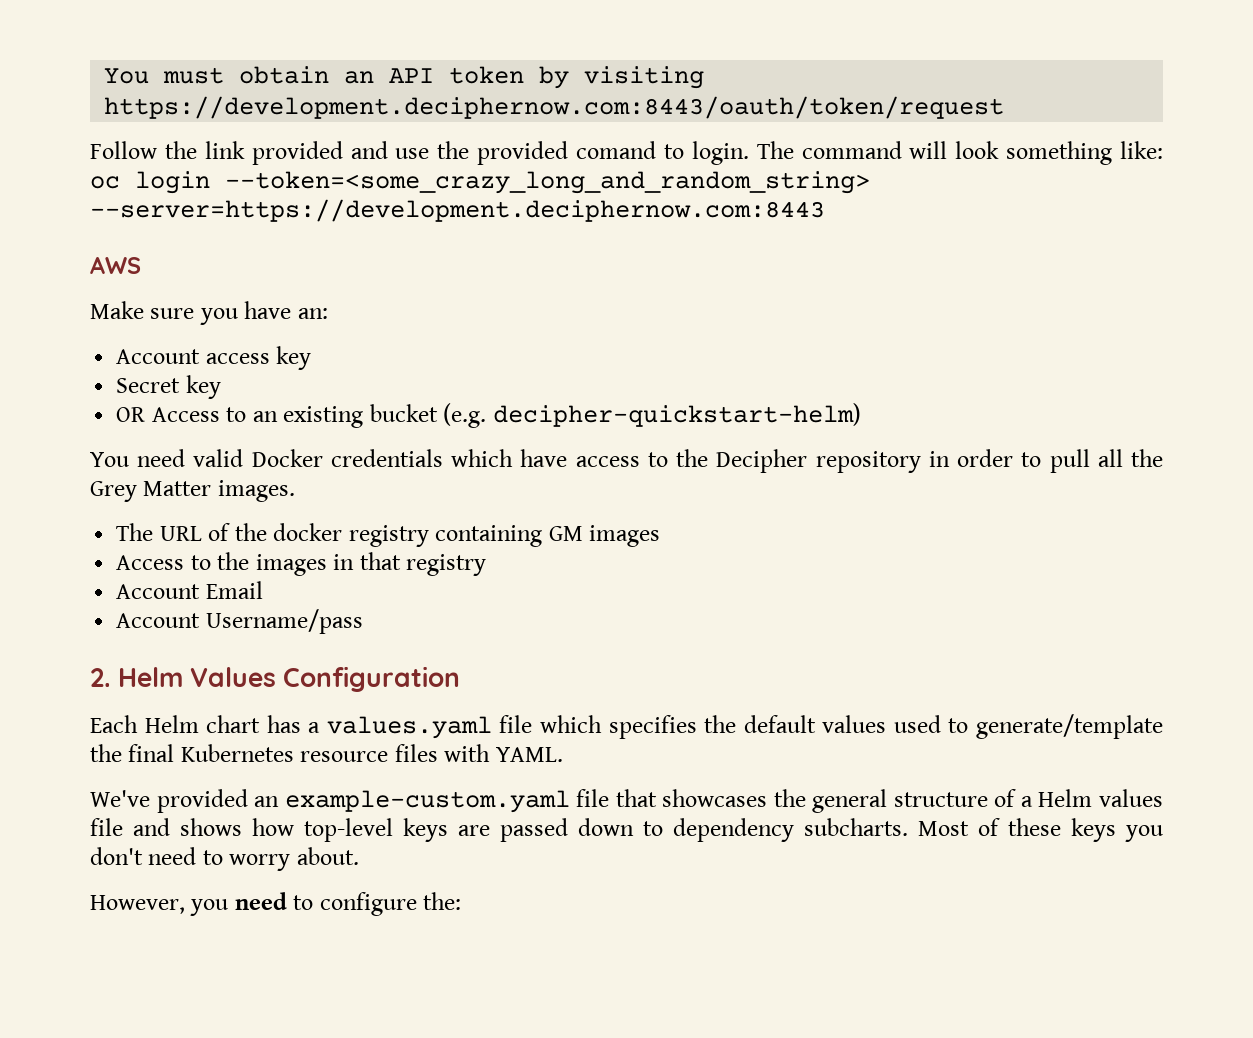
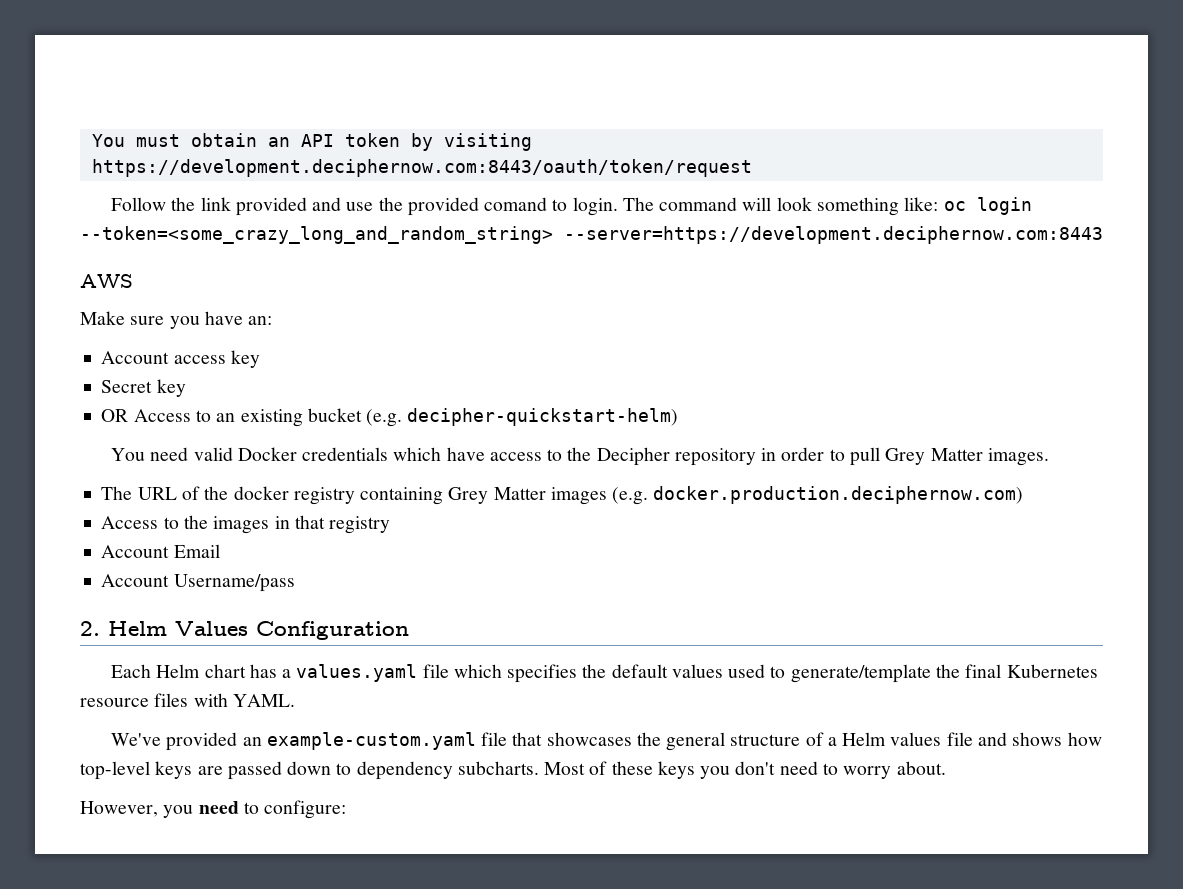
[1097,449,1164,467] all the -> (880, 456) none
[548,525,661,547] GM images -> [448,486,1024,505] Grey Matter images (e.g. docker.production.deciphernow.com)
[319,892,462,916] configure the: -> [264,800,347,819] configure:

